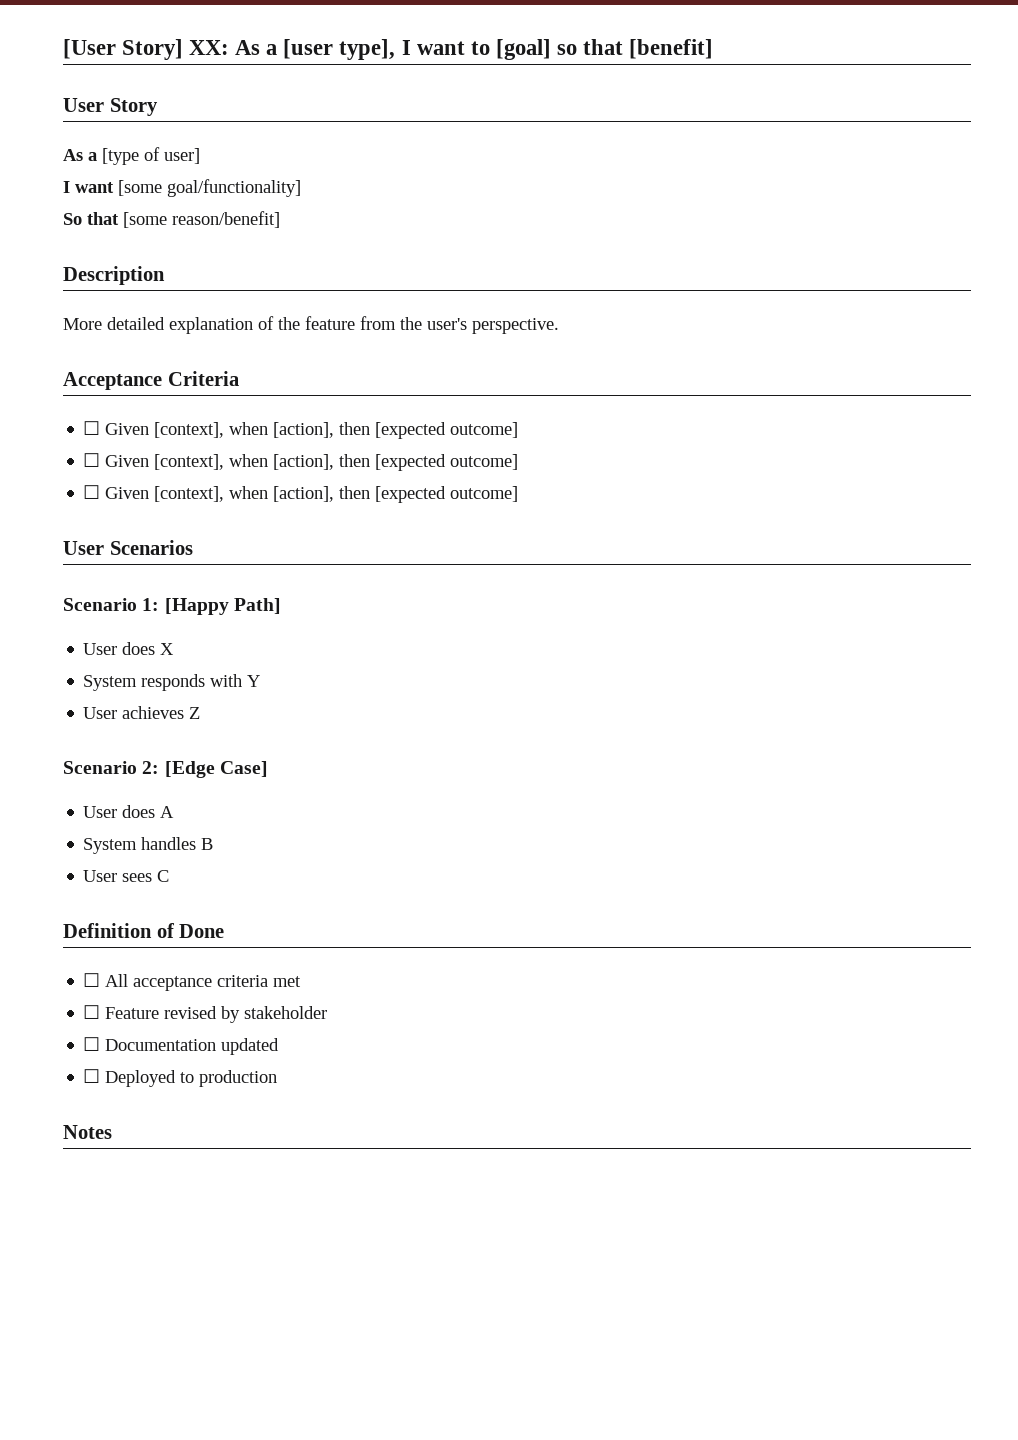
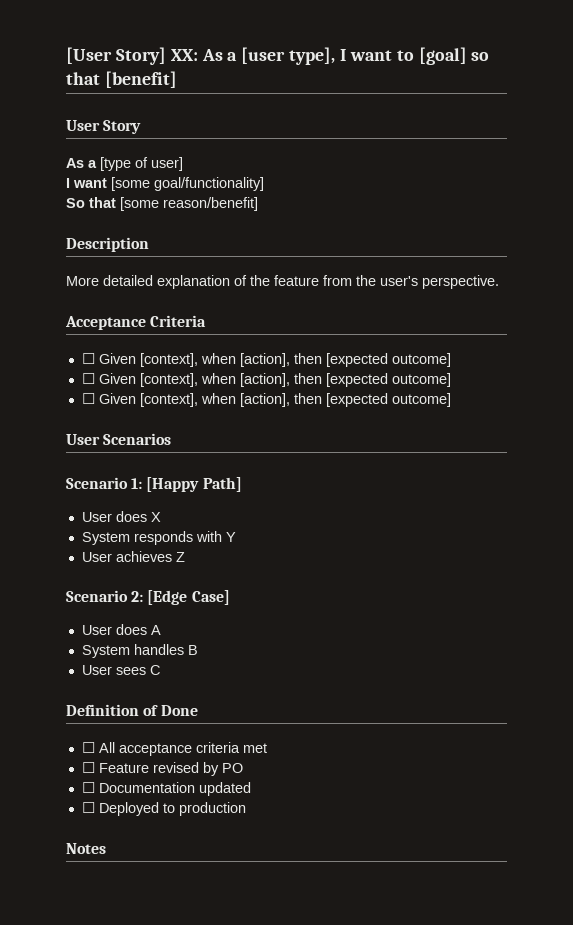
[244,1006,328,1019] stakeholder -> [221,763,243,773] PO

